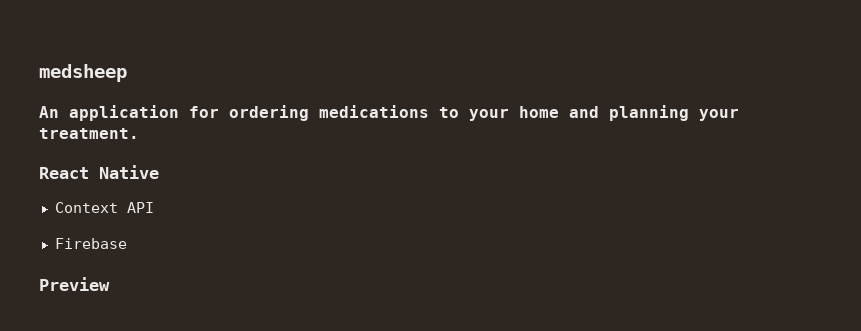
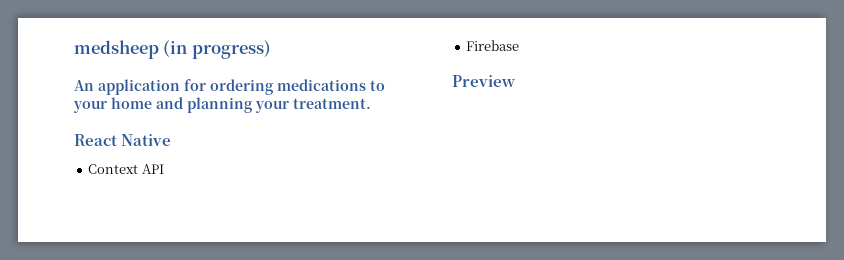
(127, 73) none -> [163,40,271,59] (in progress)

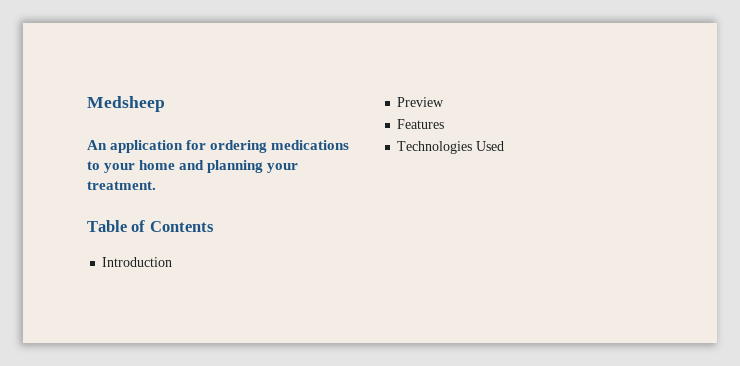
[74,40,271,59] medsheep (in progress) -> [87,96,165,112] Medsheep
[74,134,172,146] [88,164,164,174] [466,40,520,51] [452,75,516,87] React Native // Context API // Firebase // Preview -> [87,220,214,232] [102,257,173,267] [397,97,445,107] [397,119,445,129] [397,141,505,154] Table of Contents // Introduction // Preview // Features // Technologies Used

